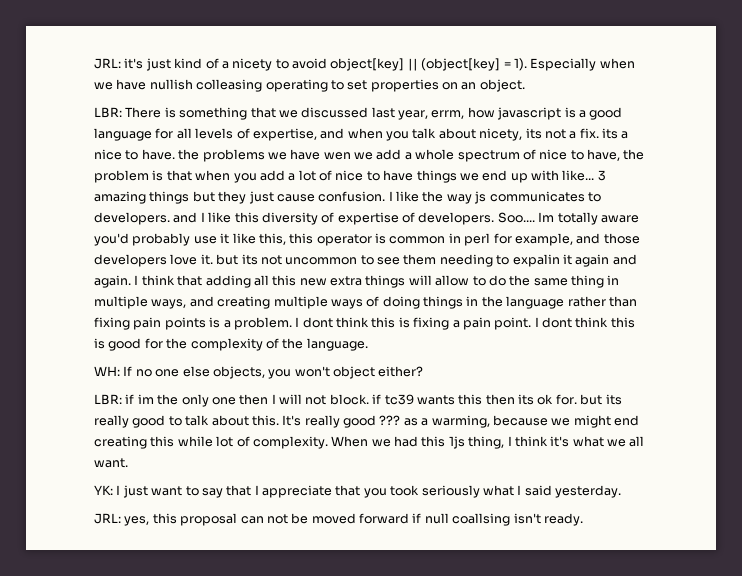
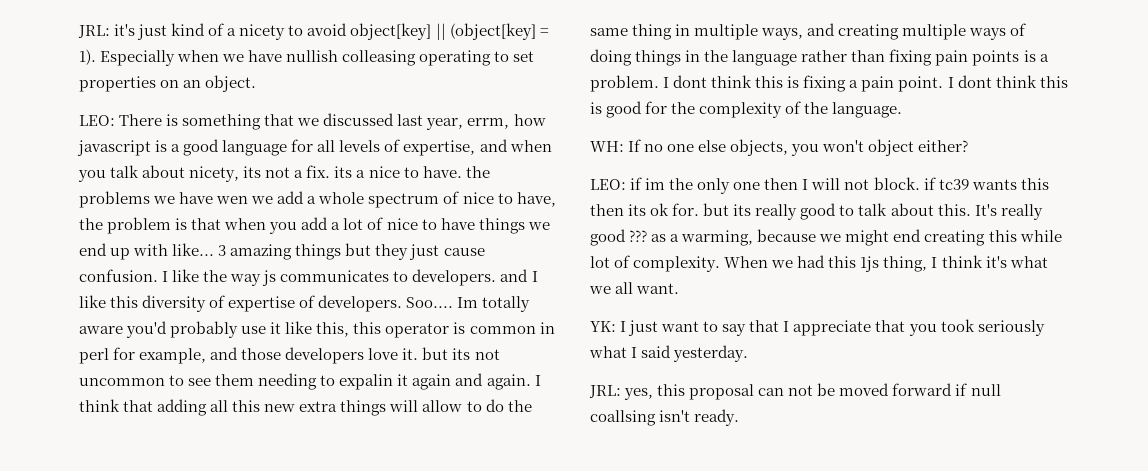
[94,107,122,118] LBR: -> [79,115,115,126] LEO:
[94,394,122,405] LBR: -> [590,179,626,190] LEO:

